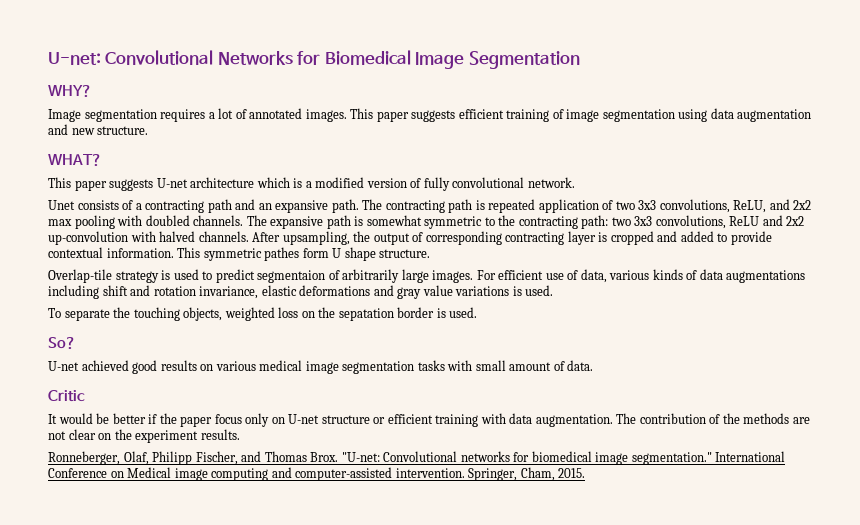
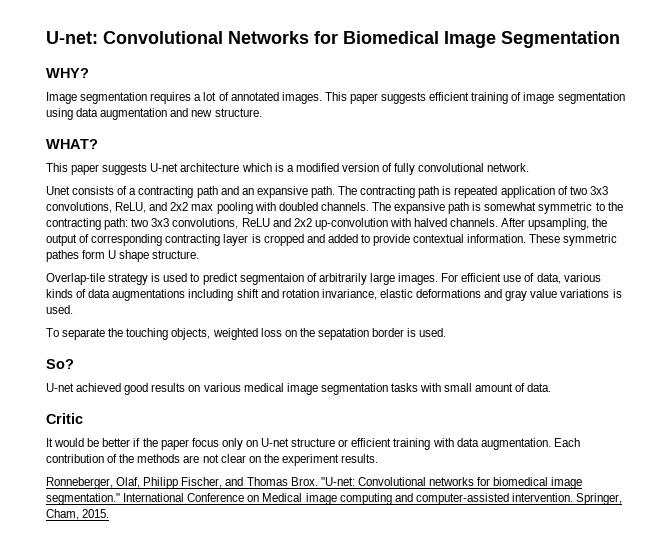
[177,247,201,258] This -> [529,234,561,243] These
[616,413,637,424] The -> [553,438,580,447] Each

